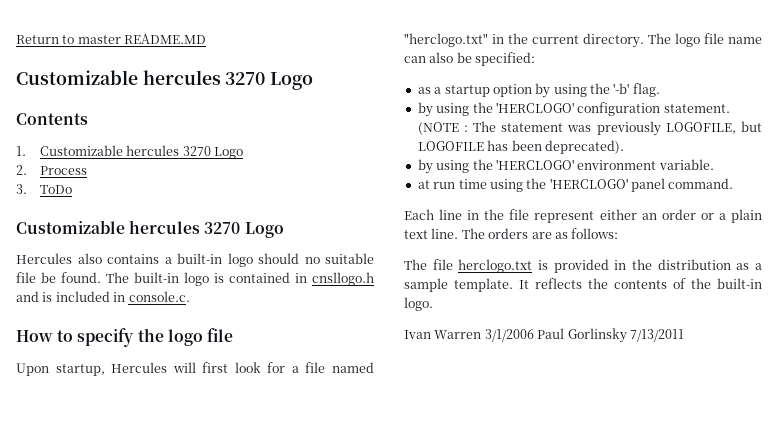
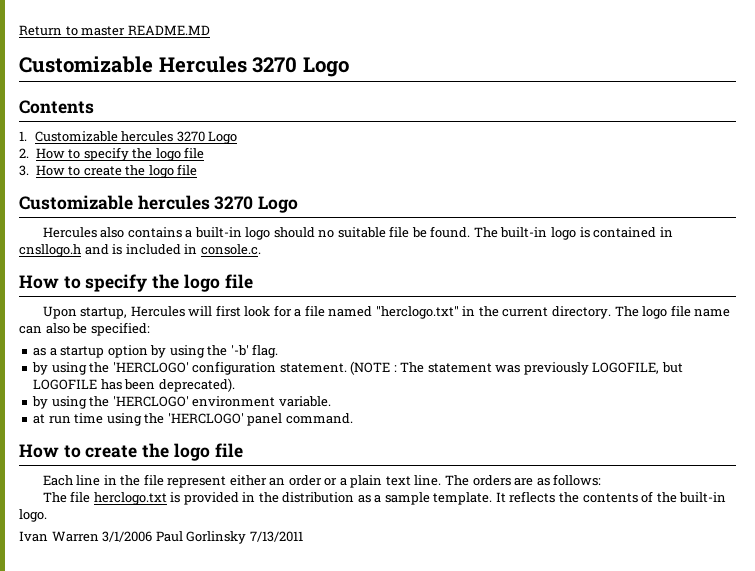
[142,70,221,85] hercules -> [158,56,247,73] Hercules
[39,166,87,175] [16,184,72,194] Process // 3. ToDo -> [35,147,205,161] [19,164,198,178] How to specify the logo file // 3. How to create the logo file
(734, 183) none -> [19,443,243,461] // How to create the logo file

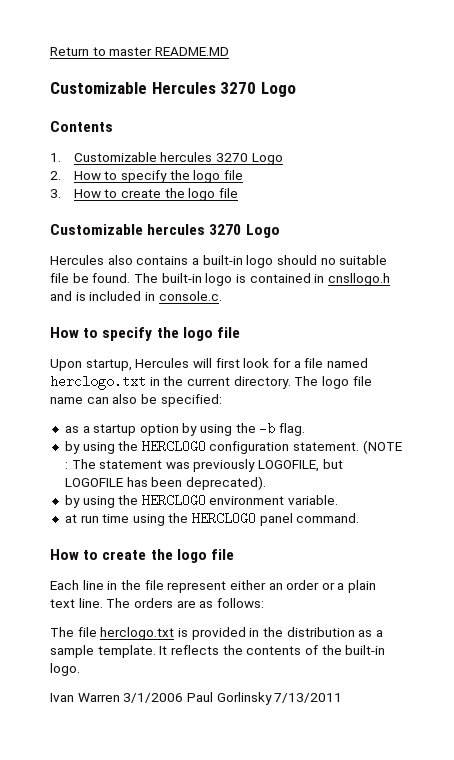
[375,306,459,319] "herclogo.txt" -> [50,375,146,390] herclogo.txt
[230,345,249,356] '-b' -> [259,422,276,435] -b
[112,362,189,373] 'HERCLOGO' -> [141,440,206,453] HERCLOGO
[112,396,189,407] 'HERCLOGO' -> [141,494,206,507] HERCLOGO
[167,413,244,424] 'HERCLOGO' -> [192,512,257,525] HERCLOGO

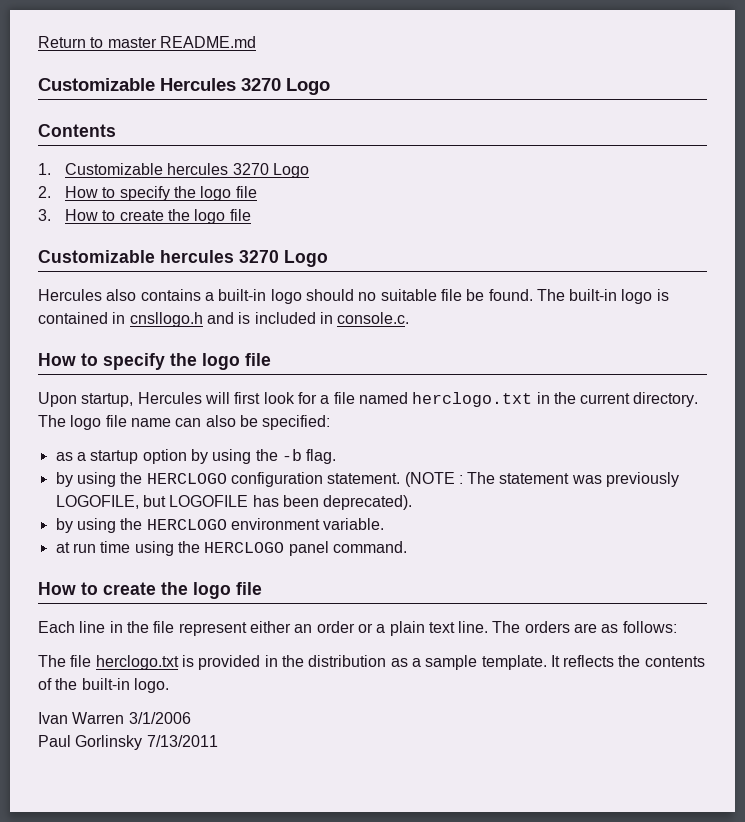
[154,47,229,56] README.MD -> [159,36,256,48] README.md
(184, 698) none -> (191, 718) //

